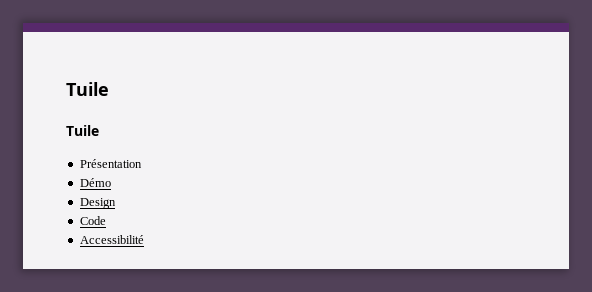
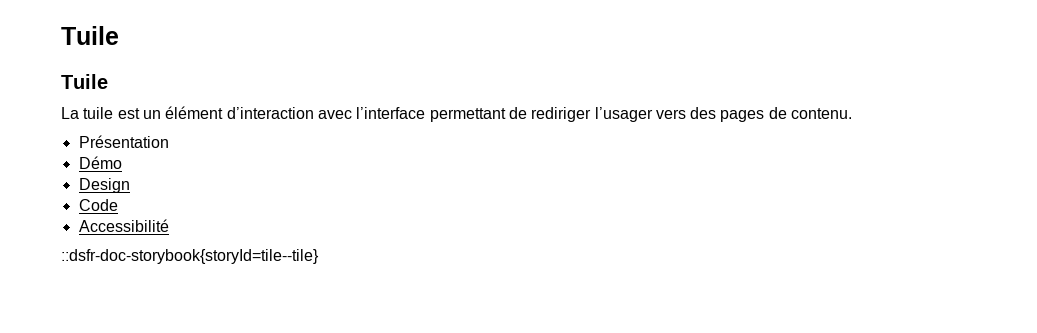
(99, 130) none -> [61,106,853,122] // La tuile est un élément d’interaction avec l’interface permettant de rediriger l’usager vers des pages de contenu.
(144, 239) none -> [61,249,319,264] // ::dsfr-doc-storybook{storyId=tile--tile}

